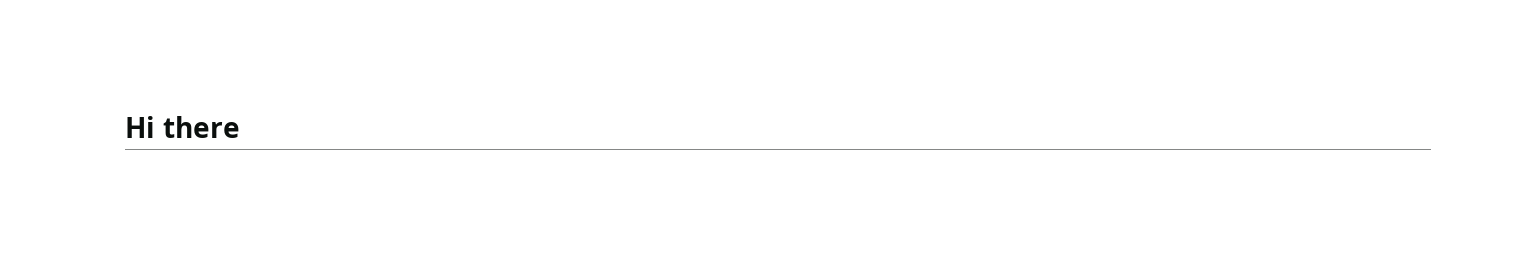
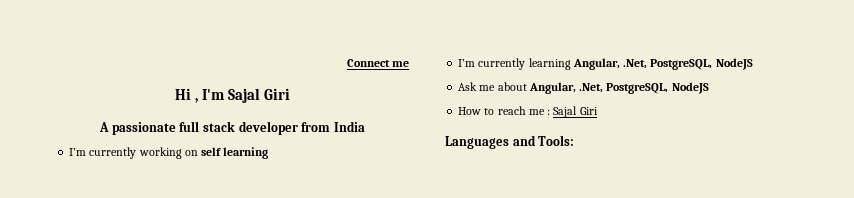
[125,116,240,138] Hi there -> [346,59,409,67] [174,88,291,103] [99,121,365,135] [69,147,269,159] [458,58,753,70] [458,82,709,94] [458,106,598,118] [445,135,575,149] Connect me // Hi , I'm Sajal Giri // A passionate full stack developer from India // I’m currently working on self learning // I’m currently learning Angular, .Net, PostgreSQL, NodeJS // Ask me about Angular, .Net, PostgreSQL, NodeJS // How to reach me : Sajal Giri // Languages and Tools:

